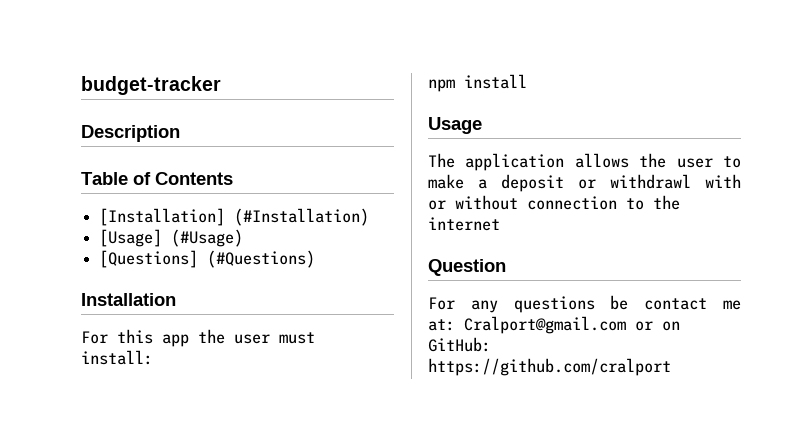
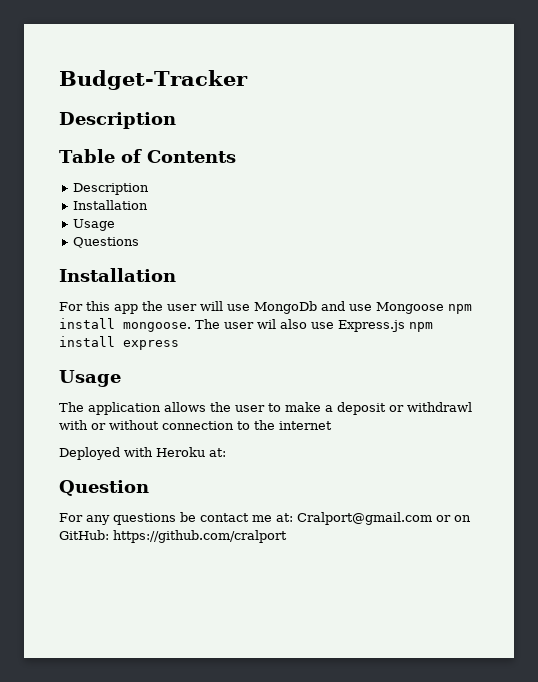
[81,76,221,95] budget-tracker -> [59,70,248,90] Budget-Tracker
[99,208,370,226] [99,229,244,247] [99,250,316,268] [Installation] (#Installation) // [Usage] (#Usage) // [Questions] (#Questions) -> [73,183,150,195] [73,200,149,210] [73,219,116,231] [73,237,140,248] Description // Installation // Usage // Questions
[279,332,315,344] [81,350,153,365] [428,74,527,92] must install: // npm install -> [200,301,472,314] [59,318,433,332] [59,336,179,350] will use MongoDb and use Mongoose npm install mongoose. The user wil also use Express.js npm install express
(500, 224) none -> [59,447,226,460] // Deployed with Heroku at:

